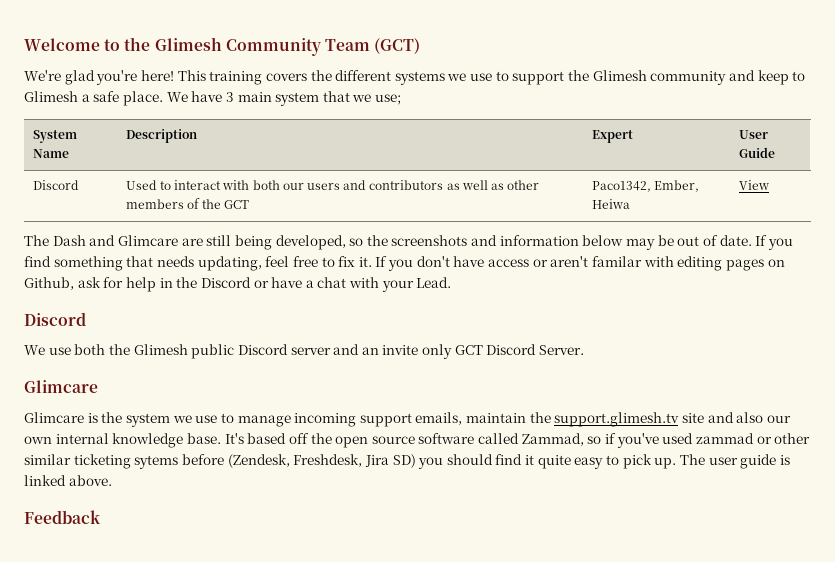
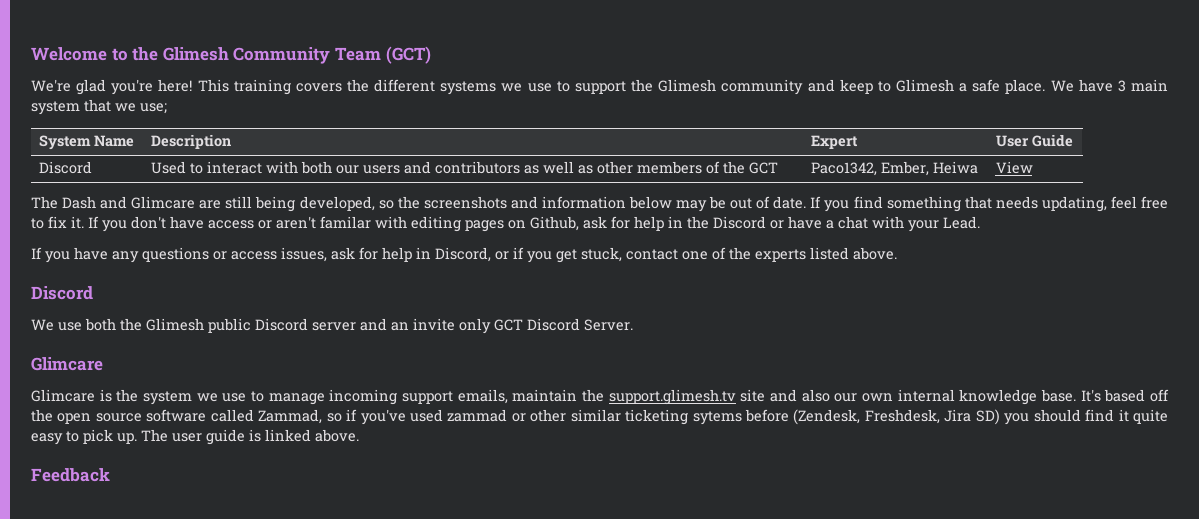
(452, 282) none -> [31,247,897,263] // If you have any questions or access issues, ask for help in Discord, or if you get stuck, contact one of the experts listed above.

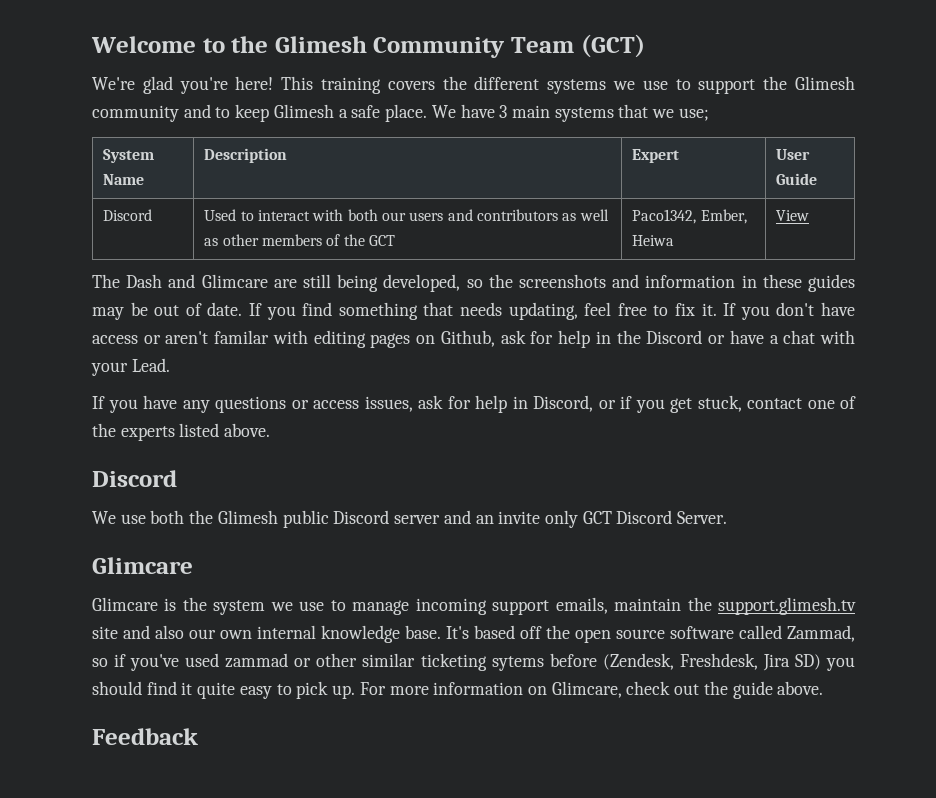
[839,79,891,94] keep to -> [215,104,270,122] to keep
[31,101,80,115] system -> [554,107,614,122] systems
[628,196,672,209] below -> [741,274,856,292] in these guides
[141,429,311,445] The user guide is linked -> [359,681,773,699] For more information on Glimcare, check out the guide

